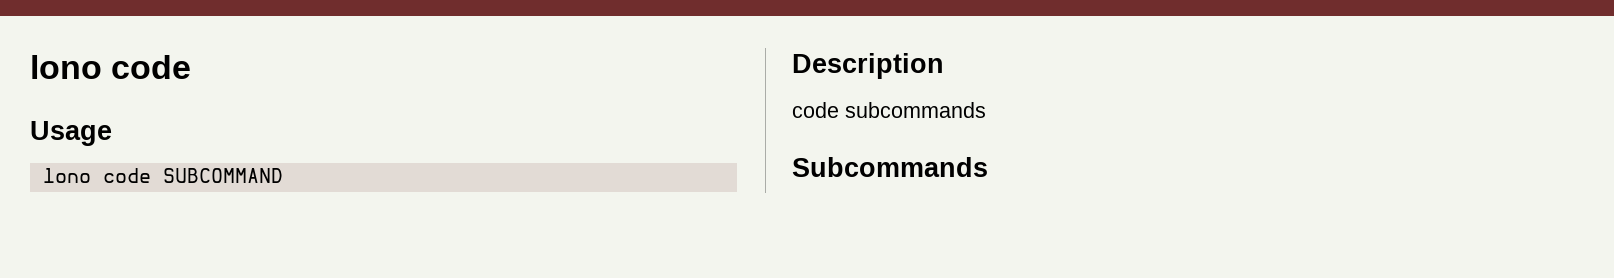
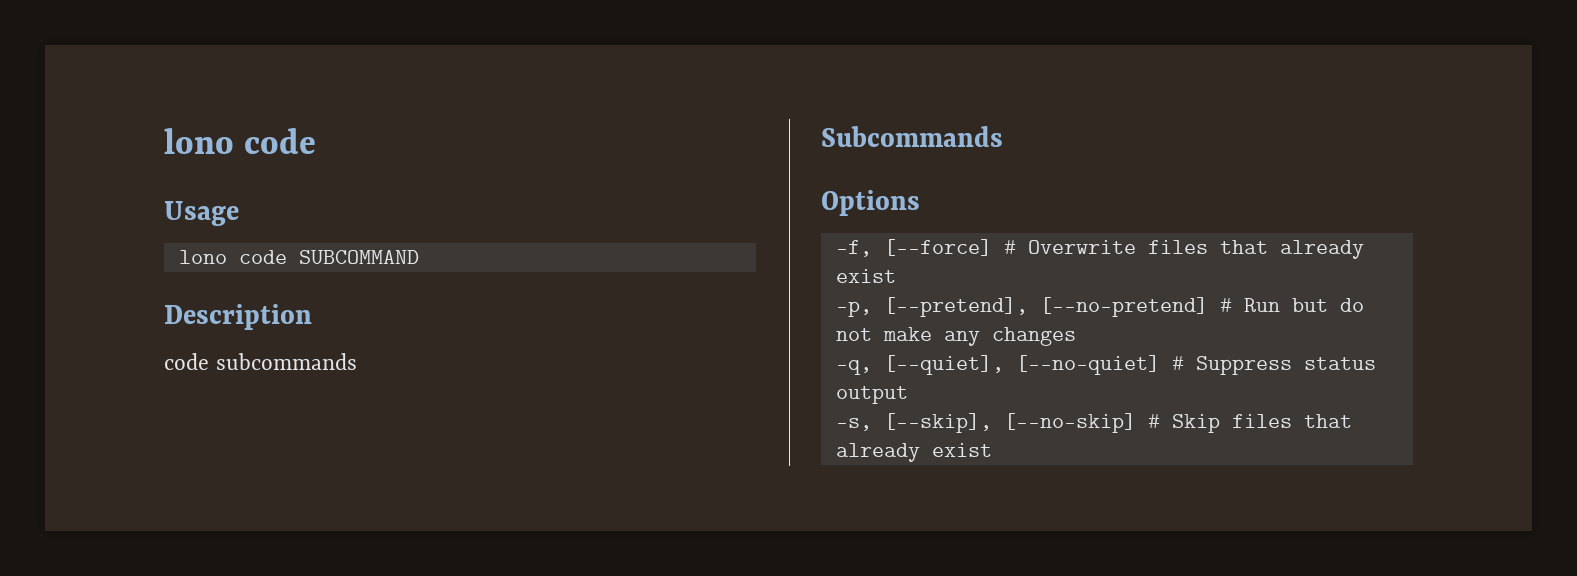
(988, 167) none -> [821,190,920,216] [835,239,1364,259] [835,269,896,283] [835,297,1364,317] [835,327,1076,346] [835,355,1376,375] [835,386,908,404] [835,413,1352,433] [835,443,992,462] // Options // -f, [--force] # Overwrite files that already exist // -p, [--pretend], [--no-pretend] # Run but do not make any changes // -q, [--quiet], [--no-quiet] # Suppress status output // -s, [--skip], [--no-skip] # Skip files that already exist

